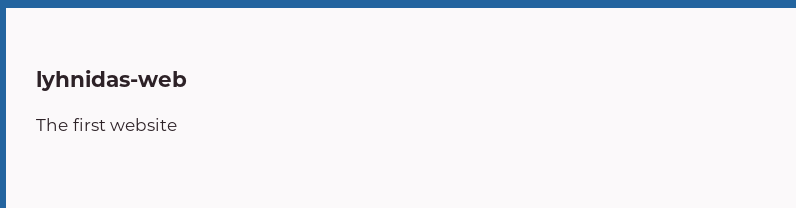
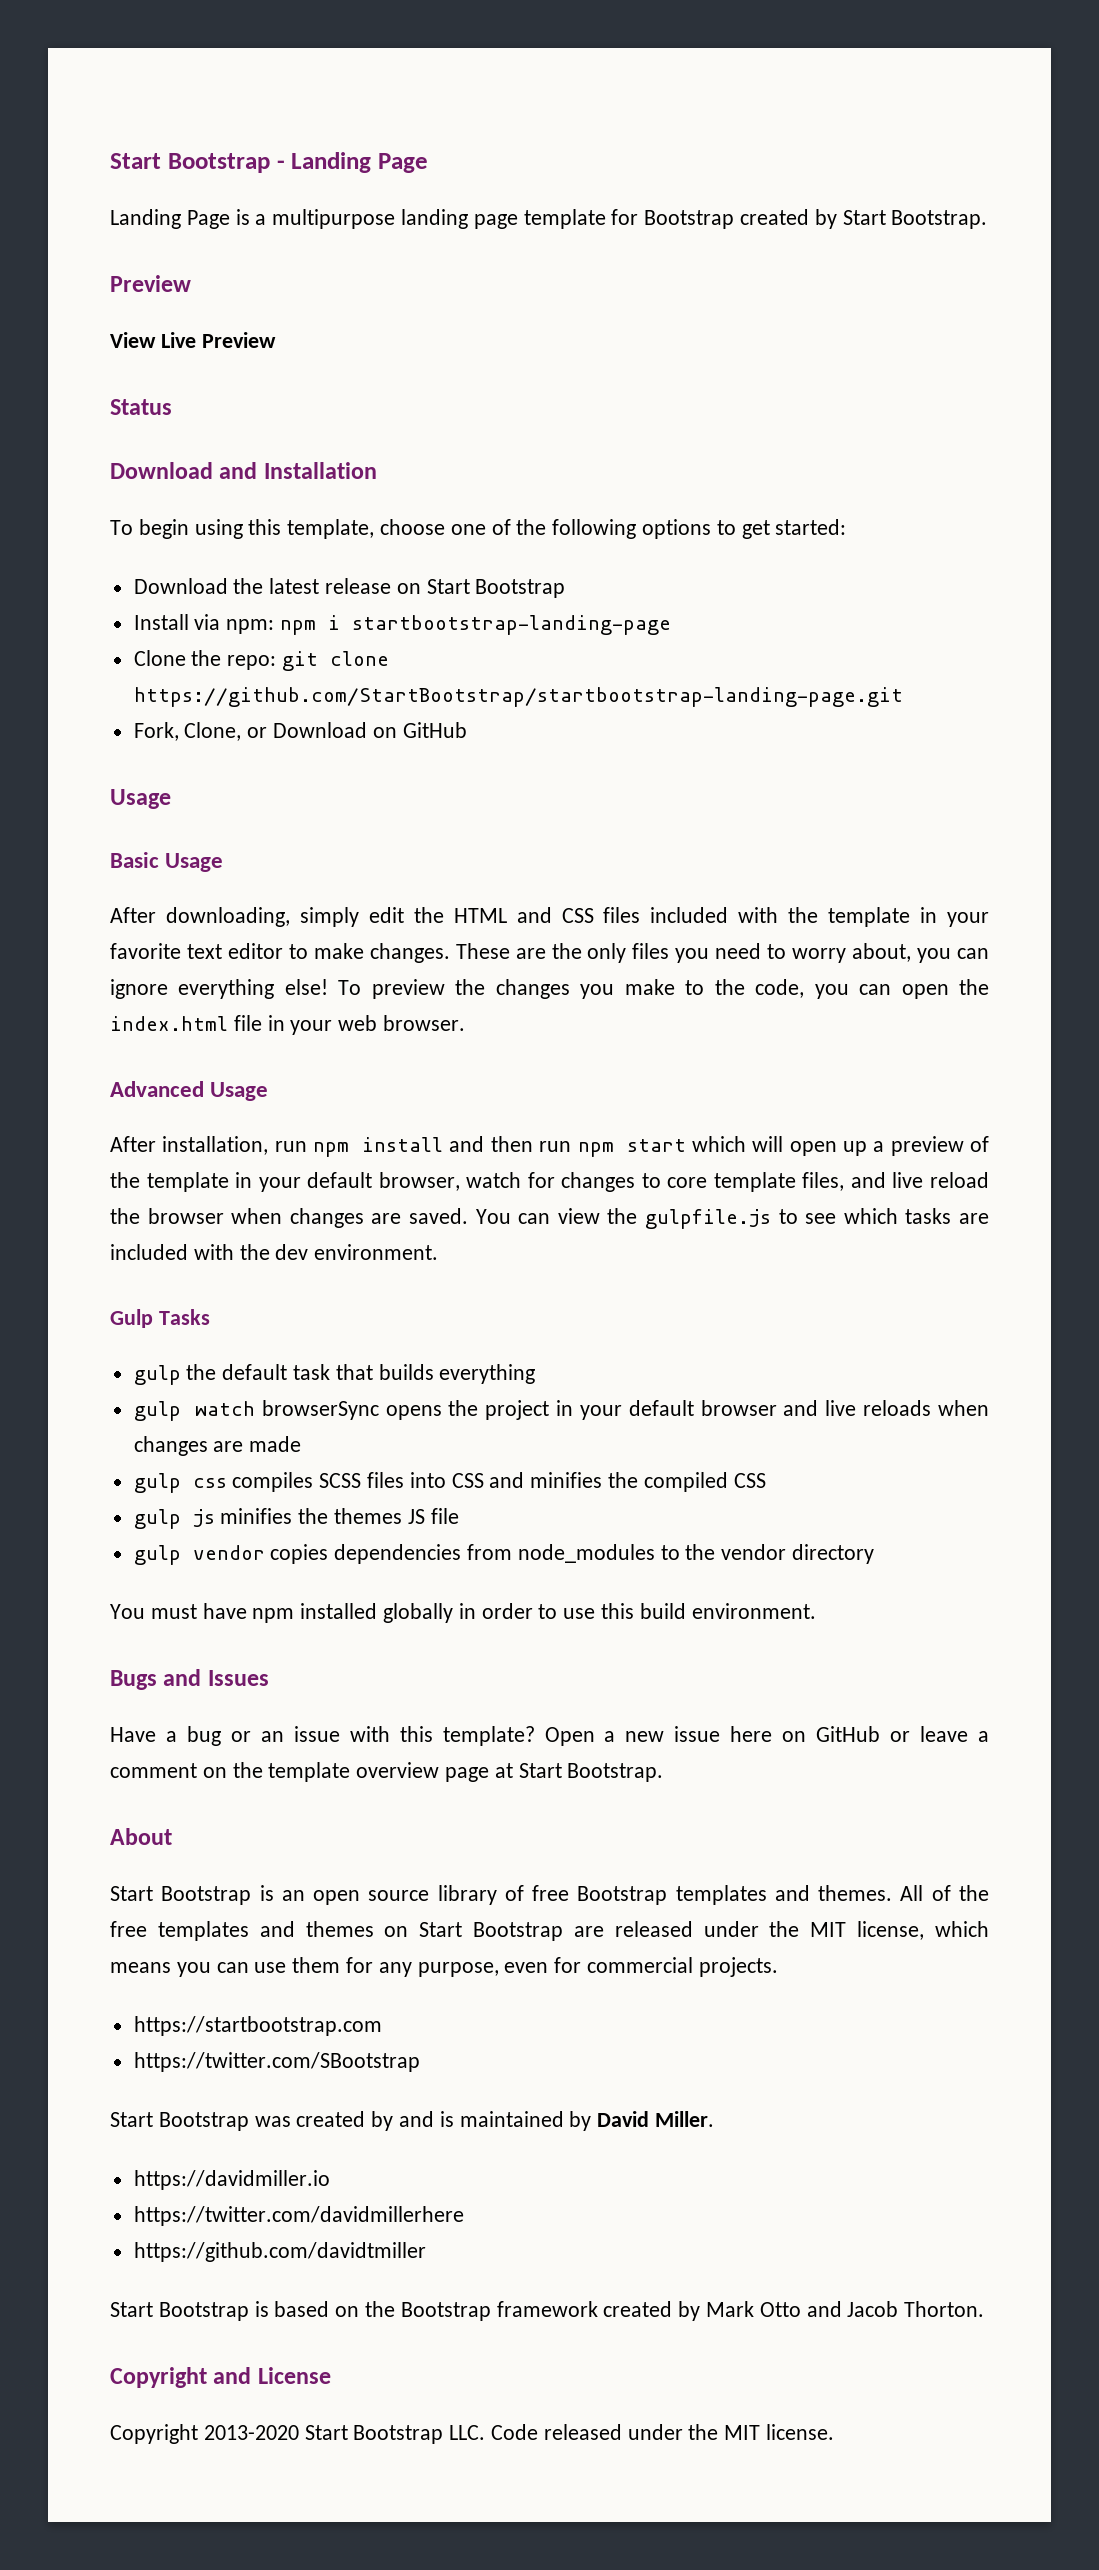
[36,70,187,91] [36,118,178,131] lyhnidas-web // The first website -> [110,152,428,173] [110,209,988,229] [110,275,191,292] [110,332,276,348] [110,399,172,415] [110,462,377,479] [110,519,847,539] [133,578,566,598] [133,614,672,635] [133,650,390,671] [133,687,903,707] [133,722,467,741] [110,789,171,809] [110,852,224,872] [110,907,990,927] [110,943,990,963] [110,979,990,999] [110,1015,466,1035] [110,1081,269,1101] [110,1136,990,1157] [110,1172,989,1192] [110,1208,990,1229] [110,1244,439,1260] [110,1309,210,1328] [133,1364,536,1385] [133,1400,989,1421] [133,1436,302,1456] [133,1472,766,1493] [133,1508,459,1529] [133,1544,875,1565] [110,1603,816,1623] [110,1669,269,1690] [110,1726,990,1746] [110,1762,664,1782] [110,1828,172,1845] [110,1885,989,1905] [110,1921,989,1941] [110,1957,778,1977] [133,2016,382,2036] [133,2052,420,2072] [110,2111,715,2131] [133,2170,330,2190] [133,2206,464,2226] [133,2242,426,2262] [110,2301,985,2321] [110,2367,331,2388] [110,2424,835,2444] Start Bootstrap - Landing Page // Landing Page is a multipurpose landing page template for Bootstrap created by Start Bootstrap. // Preview // View Live Preview // Status // Download and Installation // To begin using this template, choose one of the following options to get started: // Download the latest release on Start Bootstrap // Install via npm: npm i startbootstrap-landing-page // Clone the repo: git clone https://github.com/StartBootstrap/startbootstrap-landing-page.git // Fork, Clone, or Download on GitHub // Usage // Basic Usage // After downloading, simply edit the HTML and CSS files included with the template in your favorite text editor to make changes. These are the only files you need to worry about, you can ignore everything else! To preview the changes you make to the code, you can open the index.html file in your web browser. // Advanced Usage // After installation, run npm install and then run npm start which will open up a preview of the template in your default browser, watch for changes to core template files, and live reload the browser when changes are saved. You can view the gulpfile.js to see which tasks are included with the dev environment. // Gulp Tasks // gulp the default task that builds everything // gulp watch browserSync opens the project in your default browser and live reloads when changes are made // gulp css compiles SCSS files into CSS and minifies the compiled CSS // gulp js minifies the themes JS file // gulp vendor copies dependencies from node_modules to the vendor directory // You must have npm installed globally in order to use this build environment. // Bugs and Issues // Have a bug or an issue with this template? Open a new issue here on GitHub or leave a comment on the template overview page at Start Bootstrap. // About // Start Bootstrap is an open source library of free Bootstrap templates and themes. All of the free templates and themes on Start Bootstrap are released under the MIT license, which means you can use them for any purpose, even for commercial projects. // https://startbootstrap.com // https://twitter.com/SBootstrap // Start Bootstrap was created by and is maintained by David Miller. // https://davidmiller.io // https://twitter.com/davidmillerhere // https://github.com/davidtmiller // Start Bootstrap is based on the Bootstrap framework created by Mark Otto and Jacob Thorton. // Copyright and License // Copyright 2013-2020 Start Bootstrap LLC. Code released under the MIT license.

